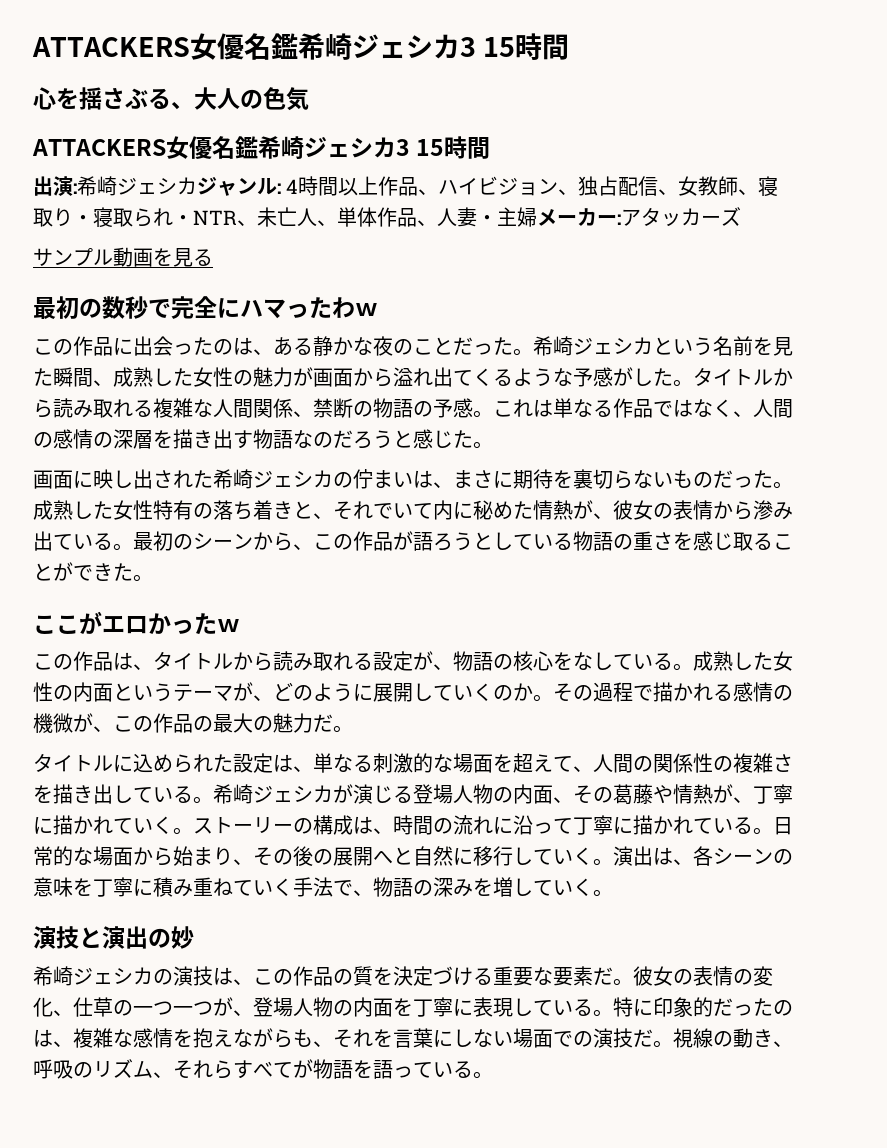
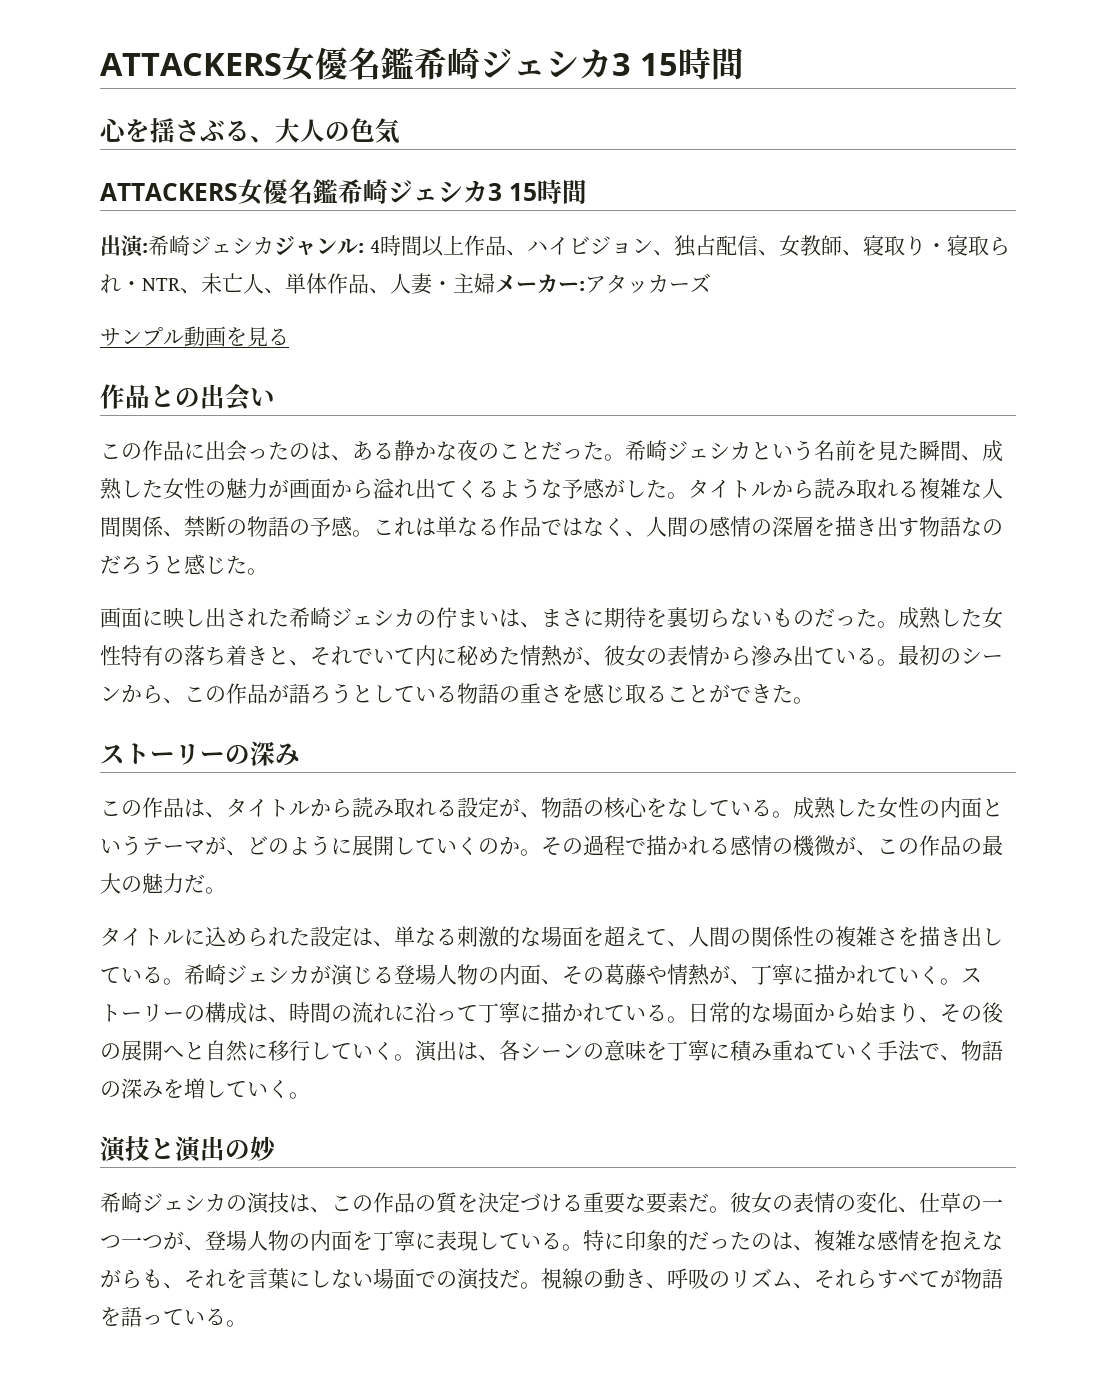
[33,296,378,319] 最初の数秒で完全にハマったわｗ -> [100,384,275,411] 作品との出会い
[33,611,240,635] ここがエロかったｗ -> [100,741,300,766] ストーリーの深み

